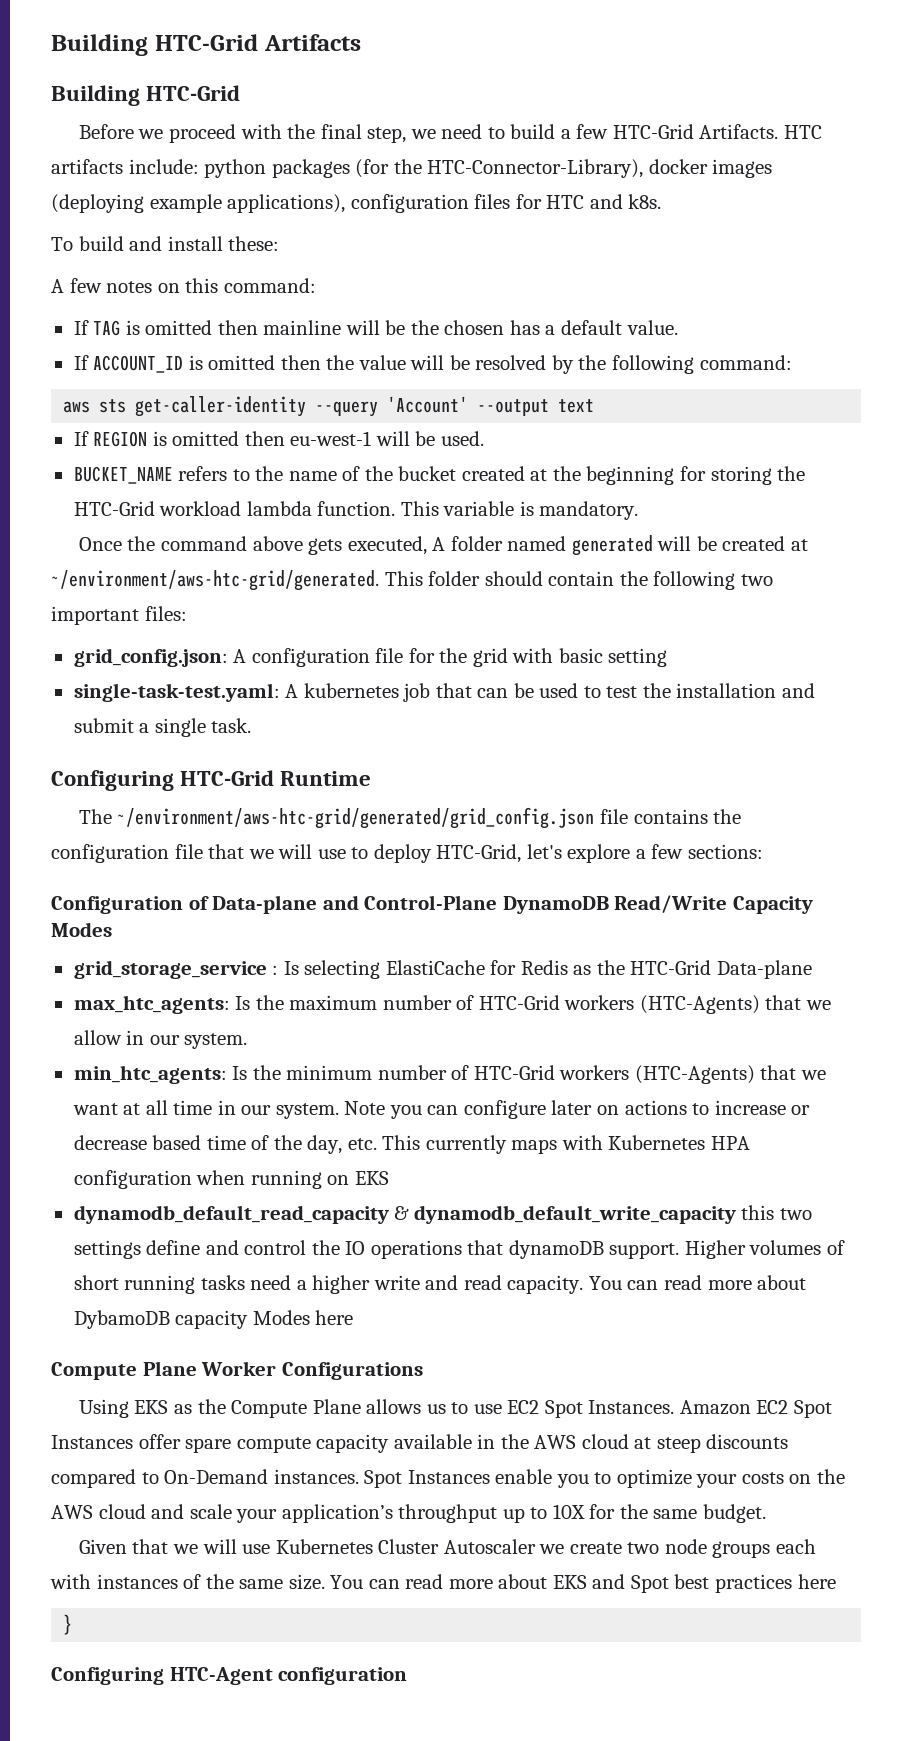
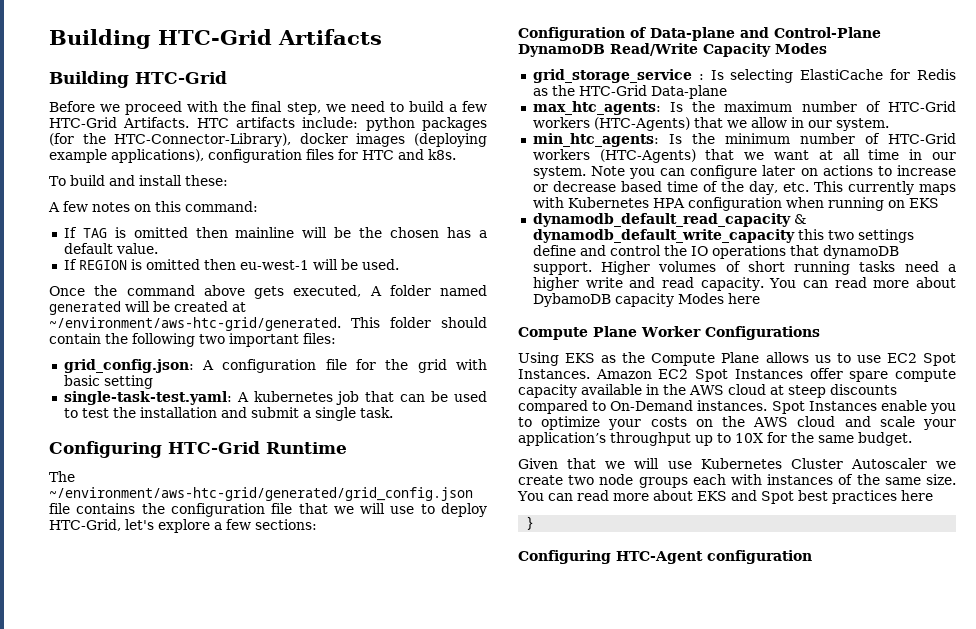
[73,355,792,374] [63,396,595,417] // If ACCOUNT_ID is omitted then the value will be resolved by the following command: // aws sts get-caller-identity --query 'Account' --output text -> (158, 248) none
[73,466,806,485] [73,501,639,520] // BUCKET_NAME refers to the name of the bucket created at the beginning for storing the HTC-Grid workload lambda function. This variable is mandatory. -> (399, 264) none

